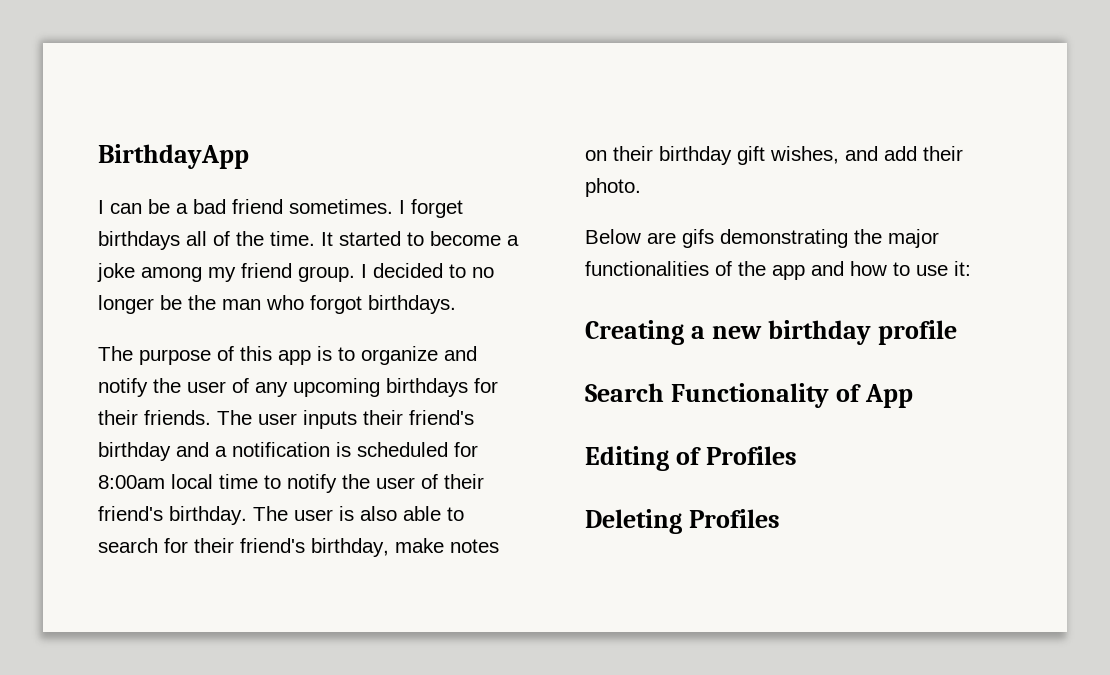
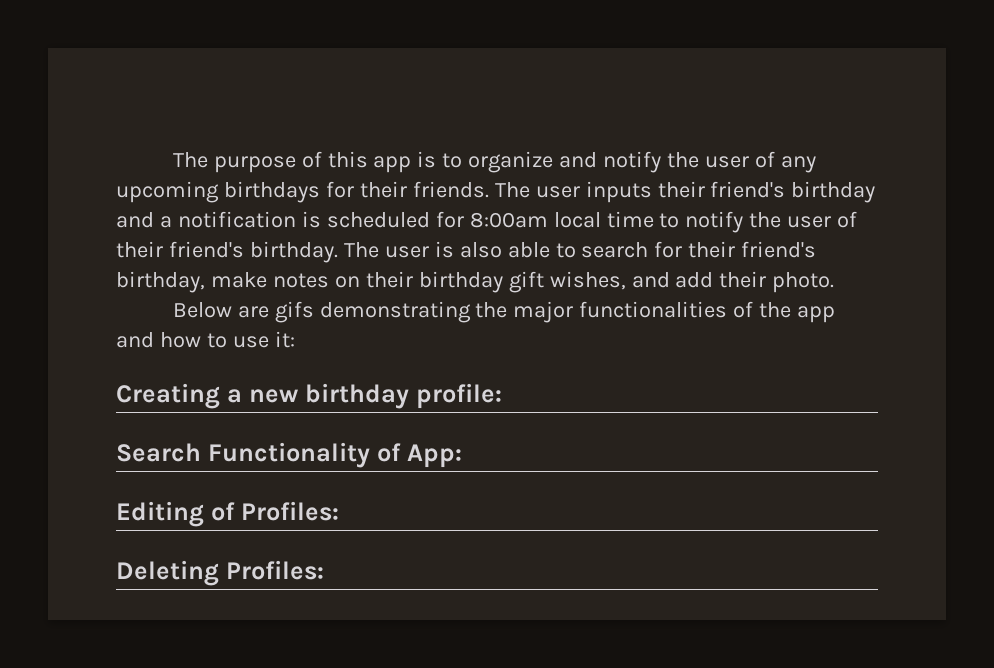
[98,144,249,169] [98,199,463,218] [98,231,519,250] [97,263,494,282] [98,295,456,314] BirthdayApp // I can be a bad friend sometimes. I forget birthdays all of the time. It started to become a joke among my friend group. I decided to no longer be the man who forgot birthdays. // -> (172, 160) none
[878,320,958,345] profile -> [415,383,502,409] profile:
[865,384,914,408] App -> [406,444,462,468] App:
[706,446,798,465] Profiles -> [240,501,339,521] Profiles:
[689,509,781,528] Profiles -> [225,560,324,580] Profiles:

